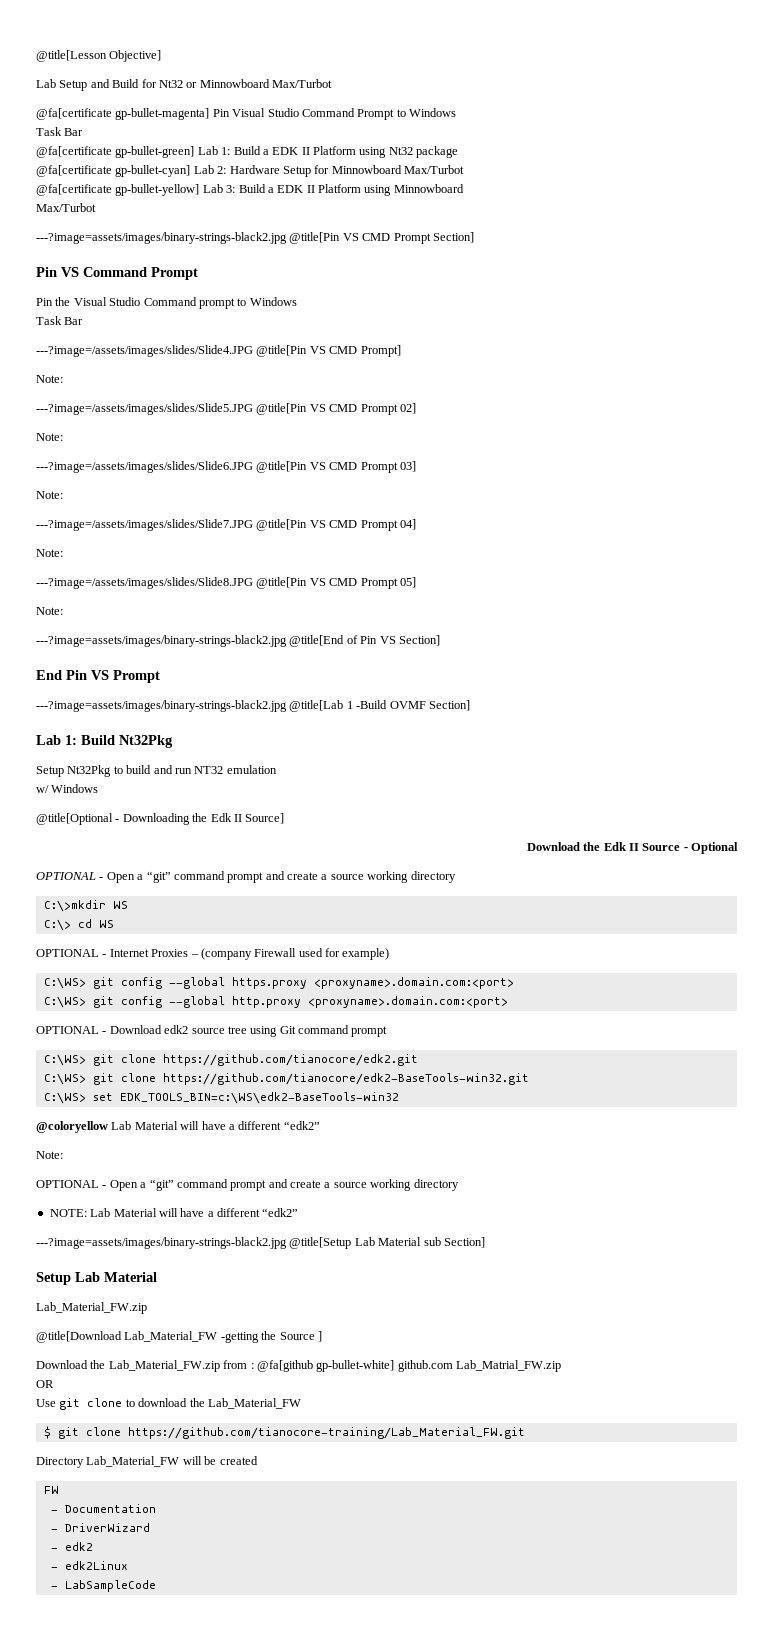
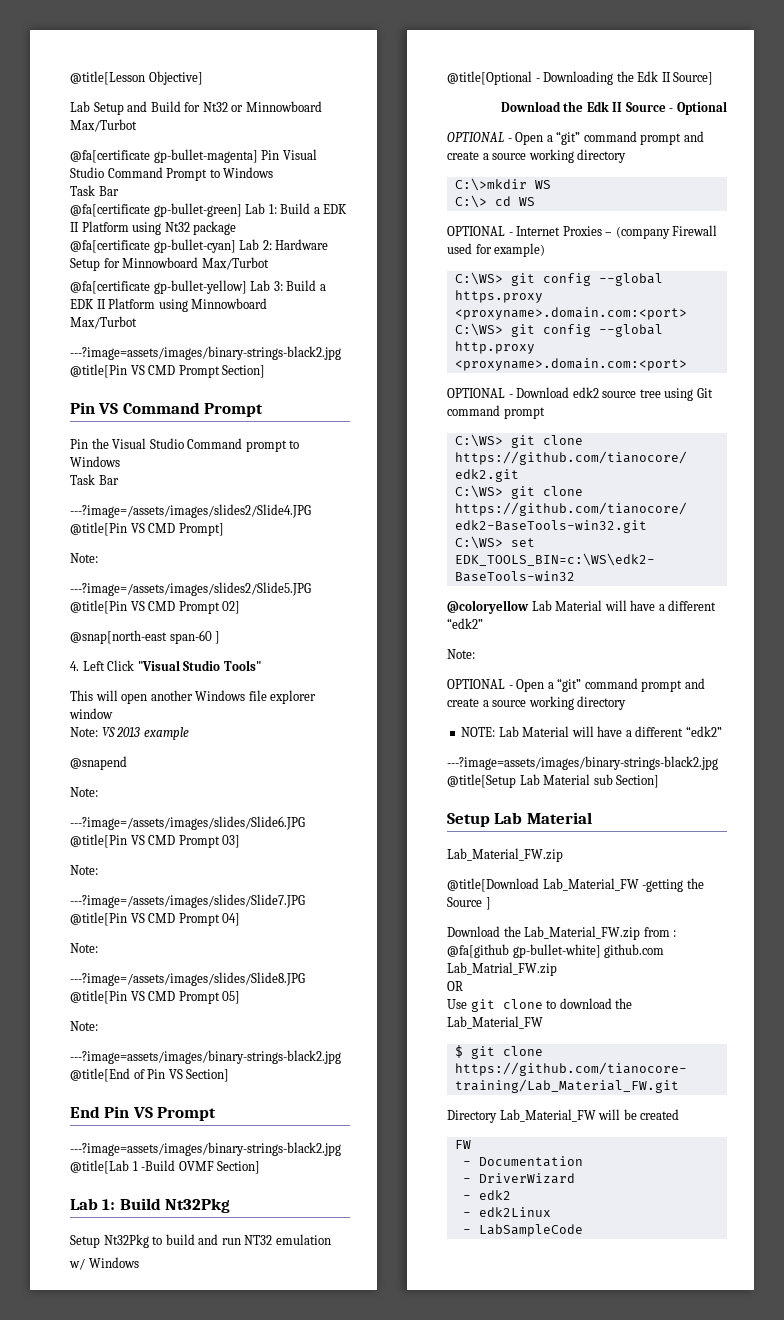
[36,345,253,357] ---?image=/assets/images/slides/Slide4.JPG -> [70,504,311,518] ---?image=/assets/images/slides2/Slide4.JPG
[36,403,253,415] ---?image=/assets/images/slides/Slide5.JPG -> [70,582,311,596] ---?image=/assets/images/slides2/Slide5.JPG
(416, 408) none -> [70,630,221,644] [70,660,261,671] [70,690,317,704] [69,708,113,719] [70,727,189,740] [70,756,127,770] // @snap[north-east span-60 ] // 4. Left Click "Visual Studio Tools" // This will open another Windows file explorer window // Note: VS 2013 example // @snapend

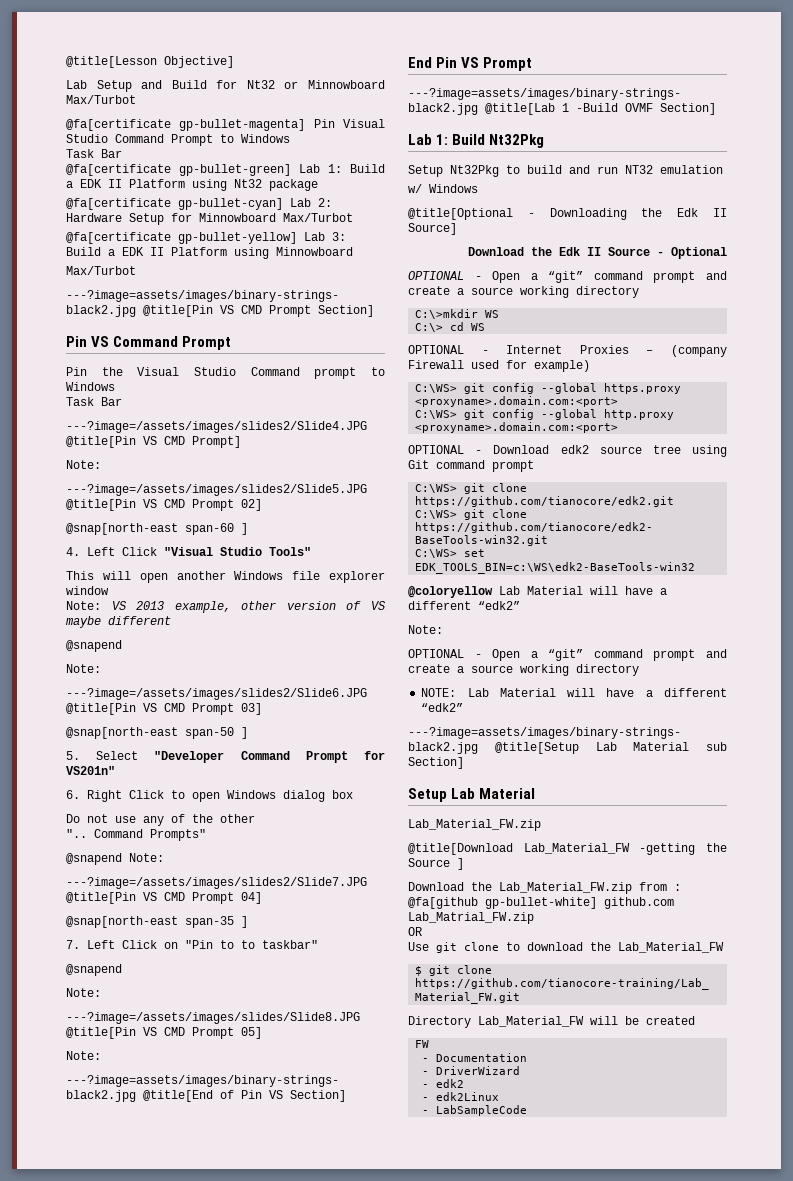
[143,727,189,740] [70,756,127,770] [70,787,98,797] [70,816,305,830] example // @snapend // Note: // ---?image=/assets/images/slides/Slide6.JPG -> [174,601,385,613] [66,616,171,628] [66,640,122,652] [66,664,101,673] [66,688,367,700] example, other version of VS maybe different // @snapend // Note: // ---?image=/assets/images/slides2/Slide6.JPG
[70,865,98,875] [70,894,305,908] Note: // ---?image=/assets/images/slides/Slide7.JPG -> [66,727,248,739] [66,751,385,763] [66,766,115,775] [66,790,353,802] [66,814,255,826] [66,829,206,841] [66,853,164,865] [66,877,367,889] @snap[north-east span-50 ] // 5. Select "Developer Command Prompt for VS201n" // 6. Right Click to open Windows dialog box // Do not use any of the other // ".. Command Prompts" // @snapend Note: // ---?image=/assets/images/slides2/Slide7.JPG
(241, 919) none -> [66,916,248,928] [66,940,318,949] [66,964,122,976] // @snap[north-east span-35 ] // 7. Left Click on "Pin to to taskbar" // @snapend

